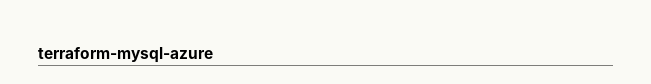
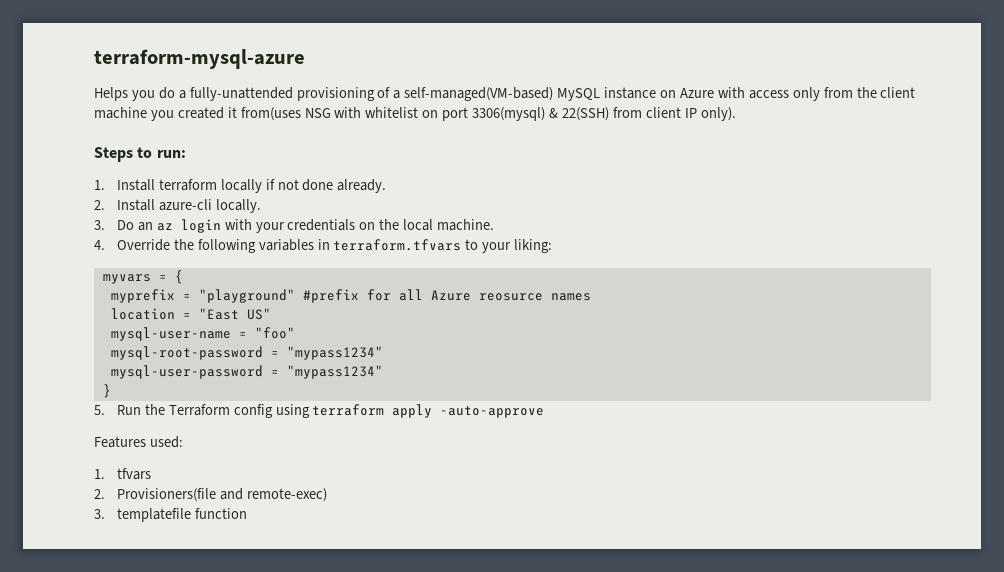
(213, 55) none -> [94,87,916,101] [94,107,736,121] [94,147,186,162] [94,179,387,193] [94,199,261,213] [94,219,495,233] [94,239,553,253] [102,270,183,284] [110,289,591,303] [110,308,271,320] [110,327,295,341] [110,346,383,360] [110,365,383,379] [102,384,111,398] [94,404,545,418] [94,436,183,448] [94,468,151,480] [94,488,327,502] [94,508,247,522] // Helps you do a fully-unattended provisioning of a self-managed(VM-based) MySQL instance on Azure with access only from the client machine you created it from(uses NSG with whitelist on port 3306(mysql) & 22(SSH) from client IP only). // Steps to run: // 1. Install terraform locally if not done already. // 2. Install azure-cli locally. // 3. Do an az login with your credentials on the local machine. // 4. Override the following variables in terraform.tfvars to your liking: // myvars = { // myprefix = "playground" #prefix for all Azure reosurce names // location = "East US" // mysql-user-name = "foo" // mysql-root-password = "mypass1234" // mysql-user-password = "mypass1234" // } // 5. Run the Terraform config using terraform apply -auto-approve // Features used: // 1. tfvars // 2. Provisioners(file and remote-exec) // 3. templatefile function

